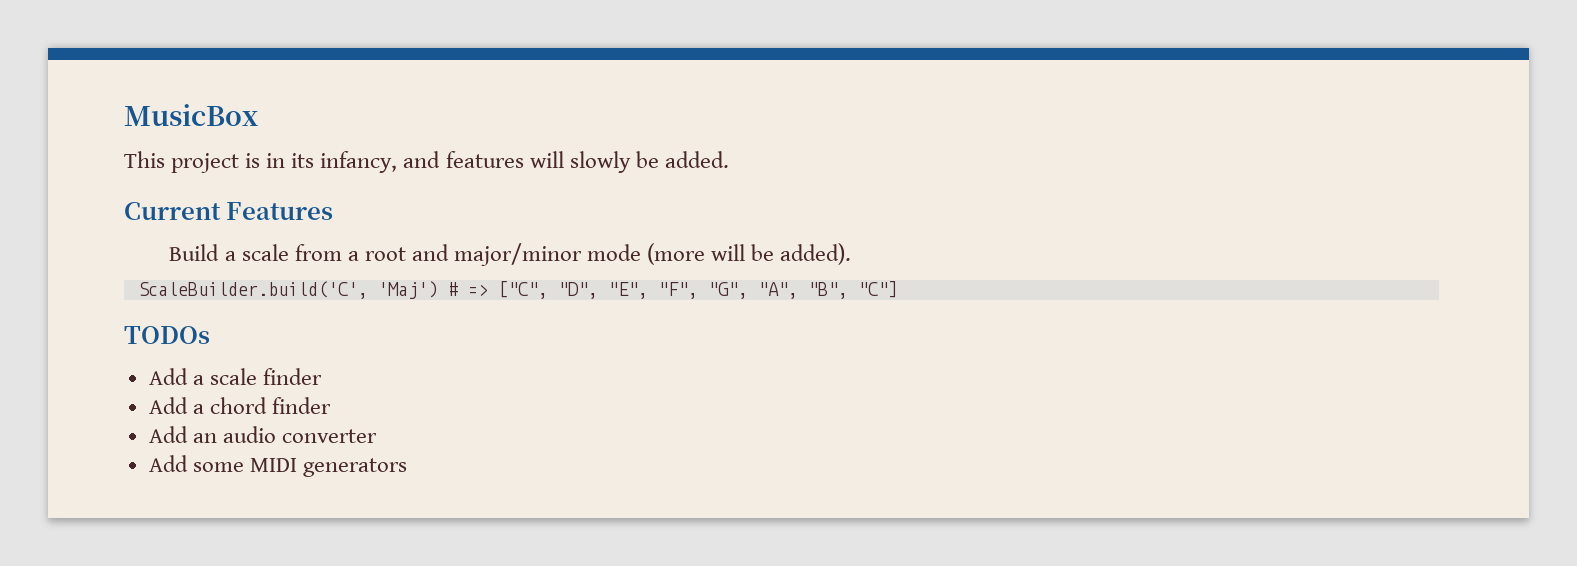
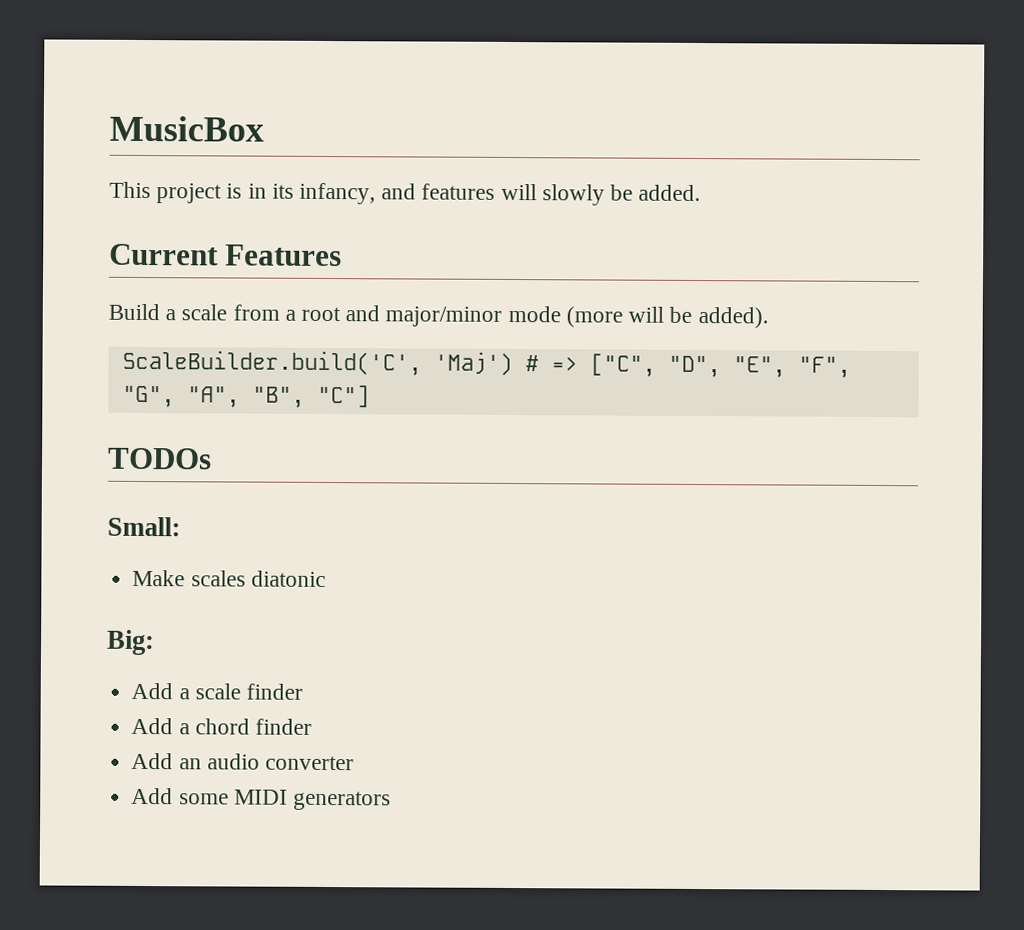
(210, 335) none -> [107,516,181,537] [132,569,326,587] [106,629,155,656] // Small: // Make scales diatonic // Big:

